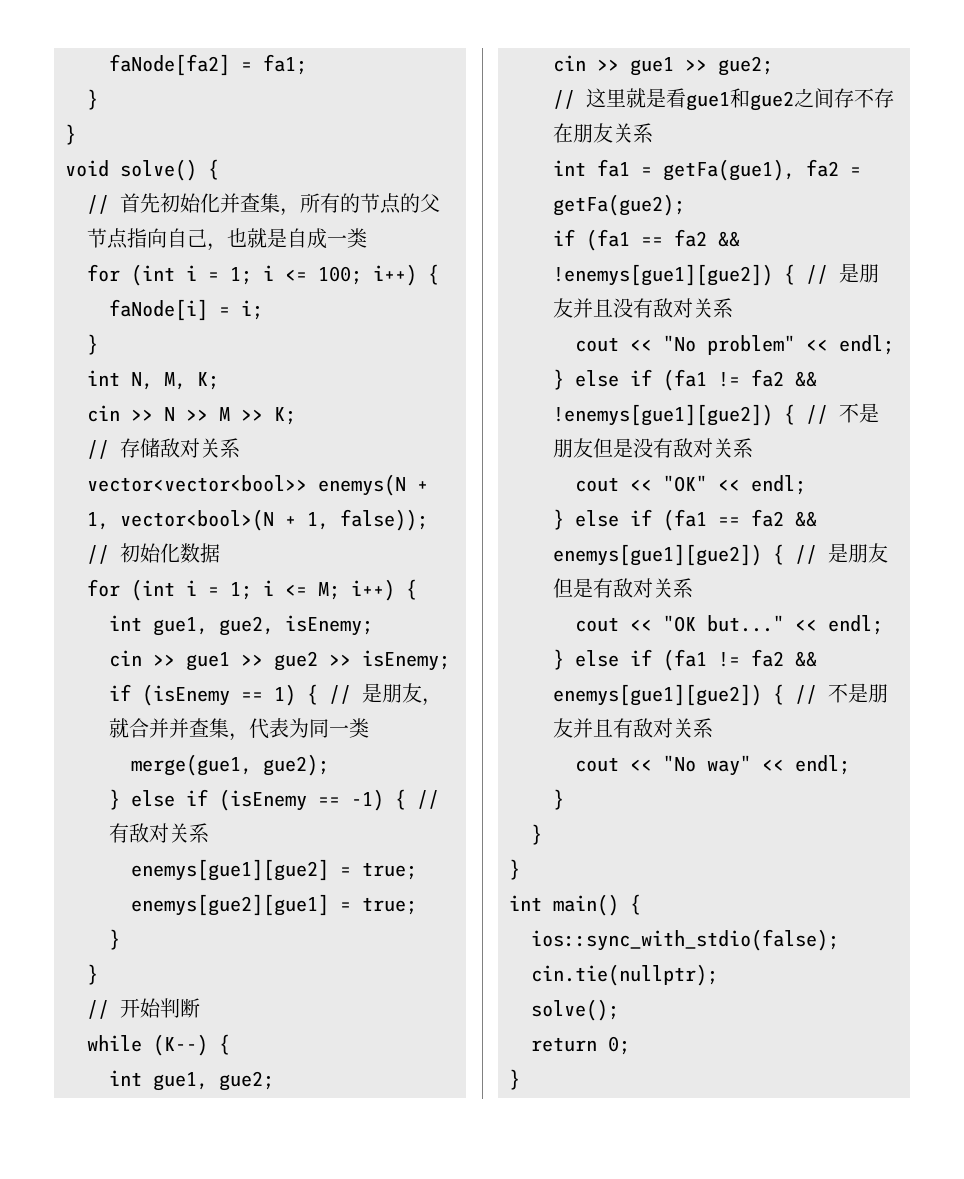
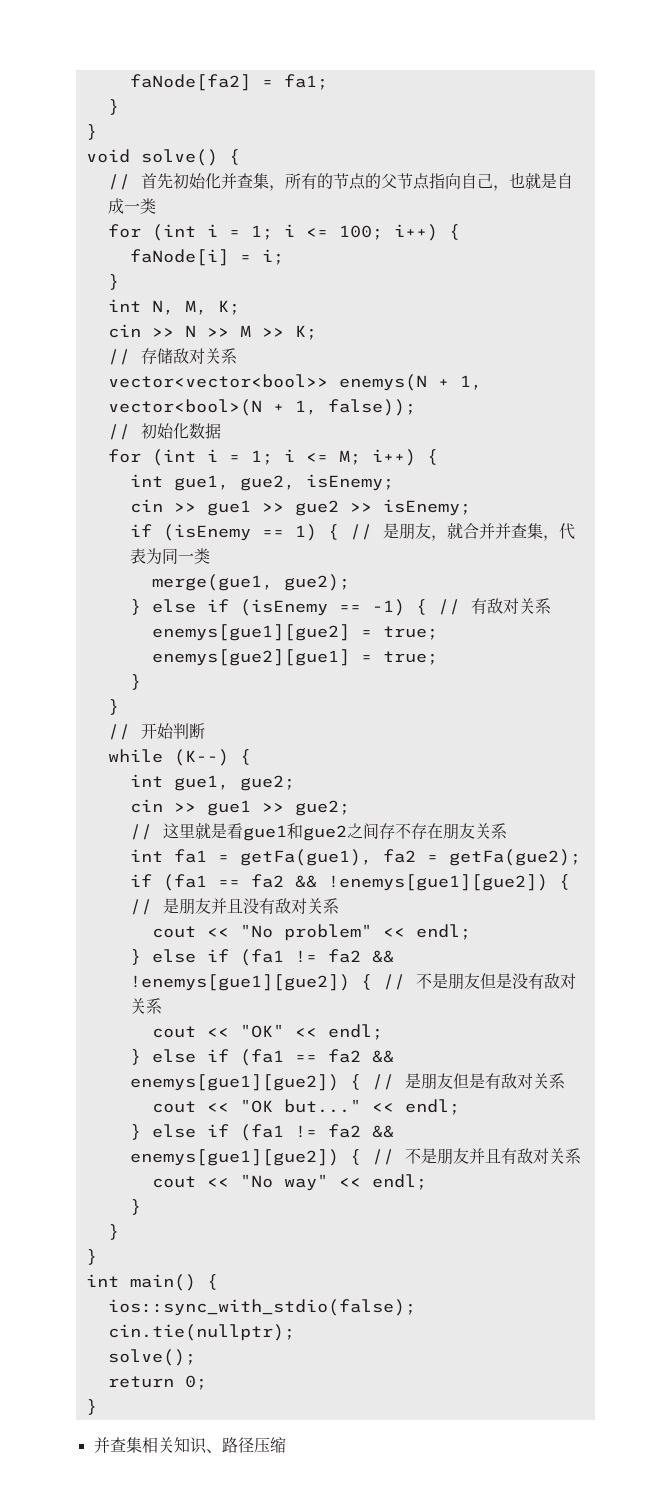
(521, 1079) none -> [93,1437,286,1454] // 并查集相关知识、路径压缩

